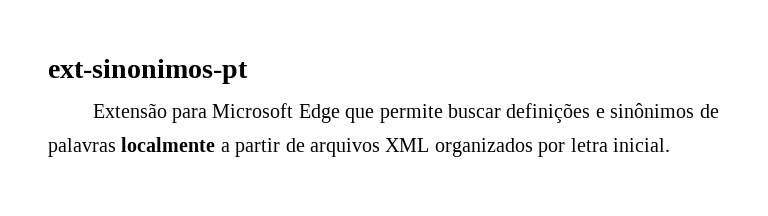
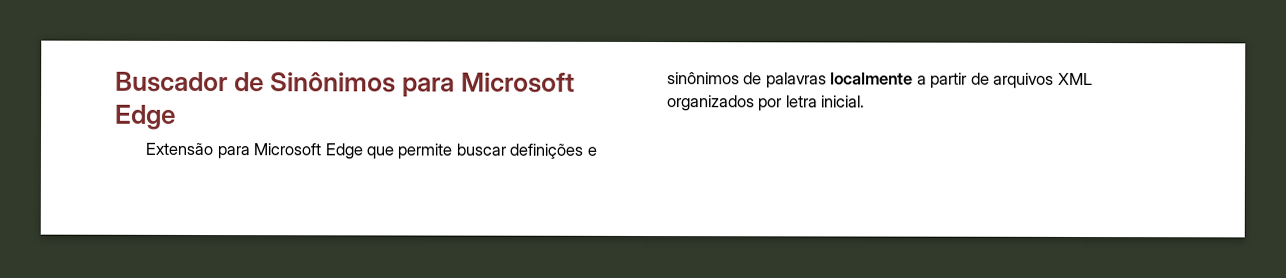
[48,59,248,84] ext-sinonimos-pt -> [115,71,576,98] [115,104,176,130] Buscador de Sinônimos para Microsoft Edge

